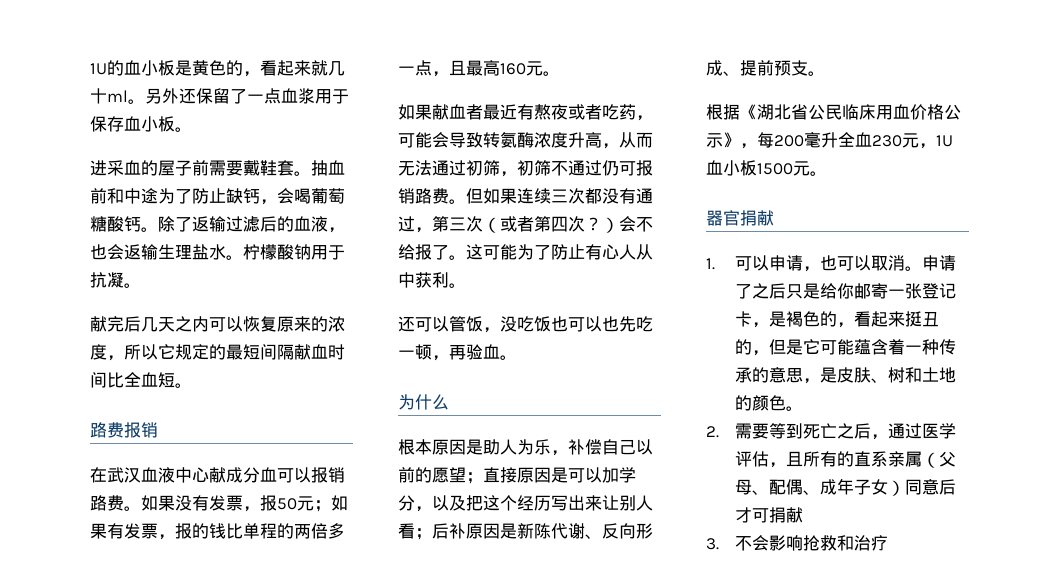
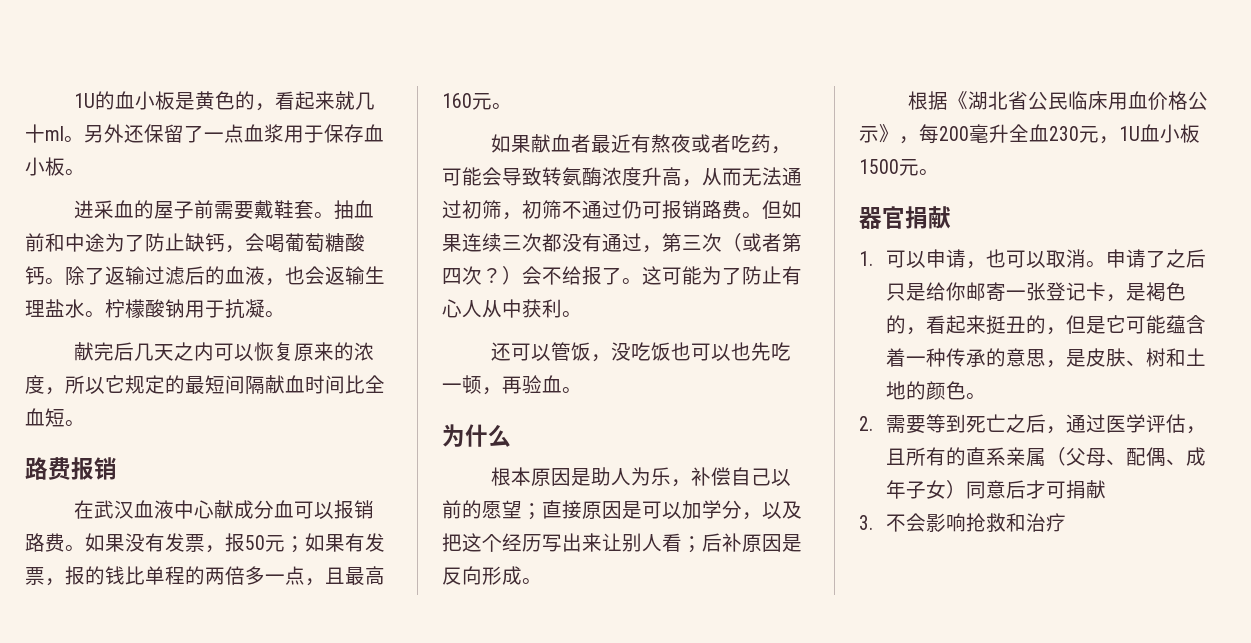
[517,523,653,539] [706,60,808,76] 新陈代谢、反向形成、提前预支 -> [442,566,522,585] 反向形成

